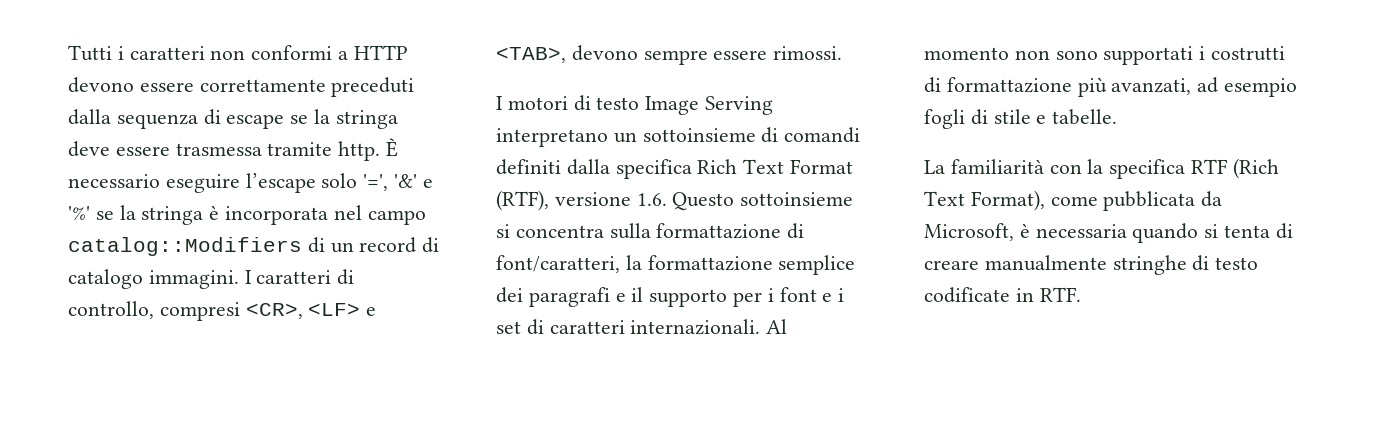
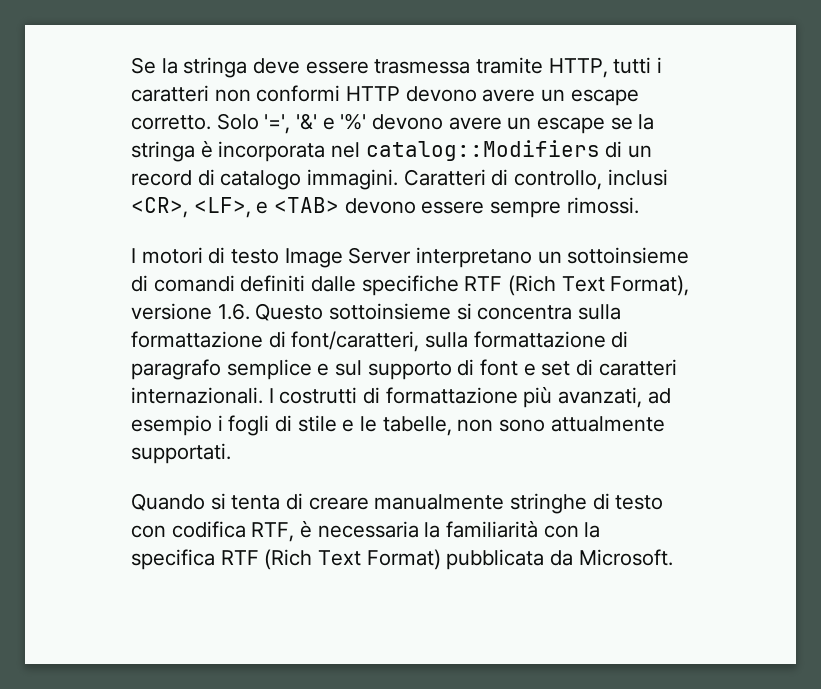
[68,45,408,61] [68,77,415,97] [68,109,309,129] Tutti i caratteri non conformi a HTTP devono essere correttamente preceduti dalla sequenza di escape se -> [131,57,156,74] Se
[338,138,399,161] [68,173,433,193] [68,206,90,220] http. È necessario eseguire l’escape solo '=', '&' e '%' -> [548,57,663,78] [131,85,639,106] [131,113,606,134] HTTP, tutti i caratteri non conformi HTTP devono avere un escape corretto. Solo '=', '&' e '%' devono avere un escape
[367,210,426,225] campo -> (361, 150) none
[244,269,355,285] [68,301,377,321] [496,45,768,65] I caratteri di controllo, compresi <CR>, <LF> e <TAB>, devono sempre essere -> [403,169,668,190] [131,197,562,218] Caratteri di controllo, inclusi <CR>, <LF>, e <TAB> devono essere sempre
[705,96,774,115] Serving -> [348,247,412,264] Server
[566,159,854,179] [496,190,549,211] dalla specifica Rich Text Format (RTF), -> [311,275,690,296] dalle specifiche RTF (Rich Text Format),
[625,255,856,275] [496,287,774,307] la formattazione semplice dei paragrafi e il supporto per i -> [425,331,629,348] [131,359,475,380] sulla formattazione di paragrafo semplice e sul supporto di
[838,288,845,302] i -> (536, 369) none
[766,319,788,334] [924,46,1206,65] Al momento non sono supportati i -> [268,388,274,403] I
(1298, 87) none -> [217,415,223,431] i
[1052,109,1118,125] [924,158,1279,179] [924,190,1223,211] [924,223,1199,243] tabelle. // La familiarità con la specifica RTF (Rich Text Format), come pubblicata da Microsoft, è necessaria quando -> [360,416,665,436] [131,443,231,464] [131,493,205,511] le tabelle, non sono attualmente supportati. // Quando
[924,287,1081,303] codificate in RTF. -> [131,520,601,542] [131,549,673,570] con codifica RTF, è necessaria la familiarità con la specifica RTF (Rich Text Format) pubblicata da Microsoft.

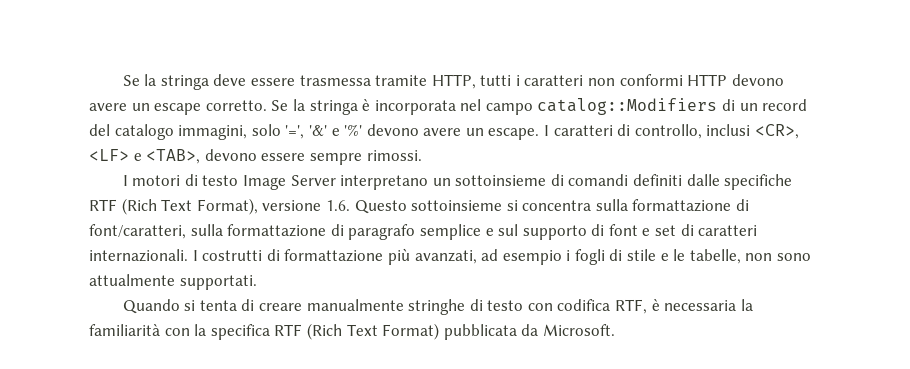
[216,113,259,130] Solo -> [271,98,808,115] [89,124,281,140] Se la stringa è incorporata nel campo catalog::Modifiers di un record del catalogo immagini, solo
[537,114,655,134] [131,140,653,162] [131,169,486,190] escape se la stringa è incorporata nel catalog::Modifiers di un record di catalogo immagini. Caratteri -> [488,125,613,140] escape. I caratteri
[193,197,340,218] <LF>, e <TAB> -> [89,149,201,164] <LF> e <TAB>,

